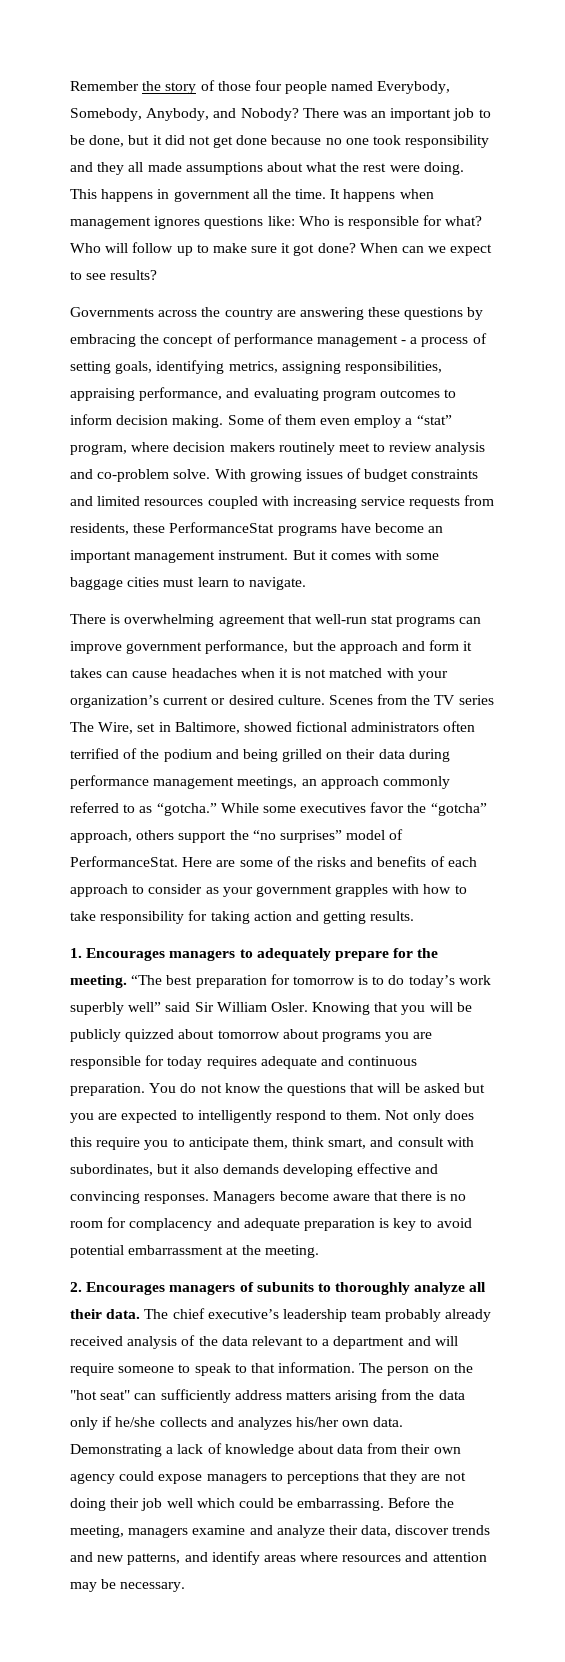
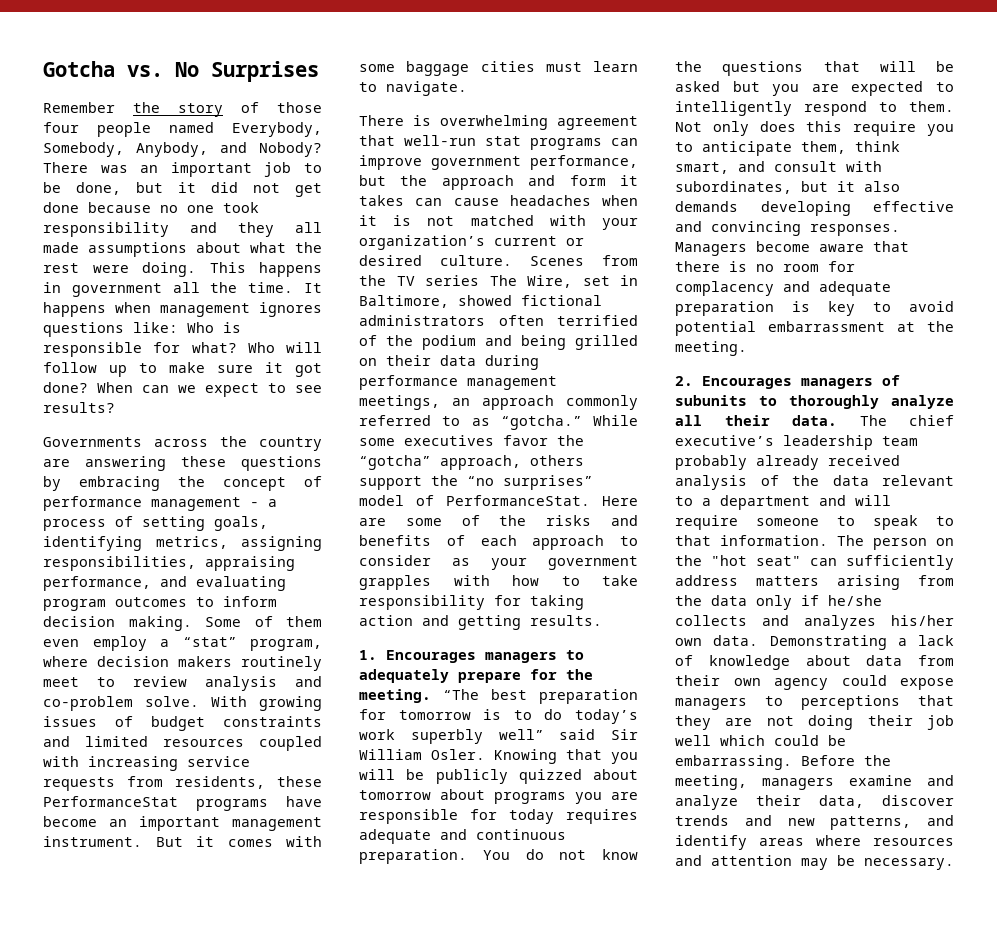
(70, 86) none -> [43,61,319,82] Gotcha vs. No Surprises //

